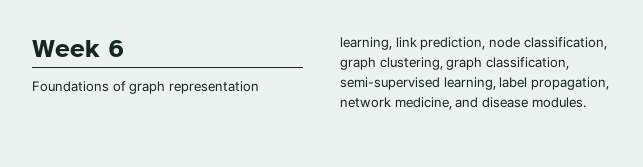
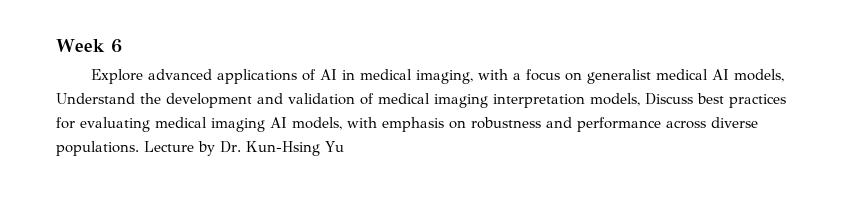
[32,81,259,94] [340,37,607,50] [340,57,569,70] [340,77,609,90] [340,97,586,110] Foundations of graph representation learning, link prediction, node classification, graph clustering, graph classification, semi-supervised learning, label propagation, network medicine, and disease modules. -> [90,69,784,84] [56,93,786,108] [56,117,758,132] [56,141,344,156] Explore advanced applications of AI in medical imaging, with a focus on generalist medical AI models, Understand the development and validation of medical imaging interpretation models, Discuss best practices for evaluating medical imaging AI models, with emphasis on robustness and performance across diverse populations. Lecture by Dr. Kun-Hsing Yu

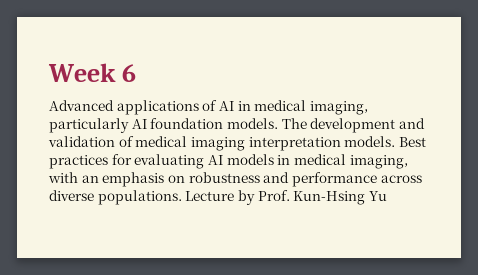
[90,69,212,84] Explore advanced -> [49,100,114,111] Advanced
[477,69,784,84] [56,93,161,104] with a focus on generalist medical AI models, Understand the -> [49,118,307,133] particularly AI foundation models. The
[590,93,786,108] [56,117,377,132] models, Discuss best practices for evaluating medical imaging AI models, with -> [344,136,426,147] [49,154,408,169] [48,172,99,183] models. Best practices for evaluating AI models in medical imaging, with an
[220,141,241,153] Dr. -> [257,190,290,201] Prof.

